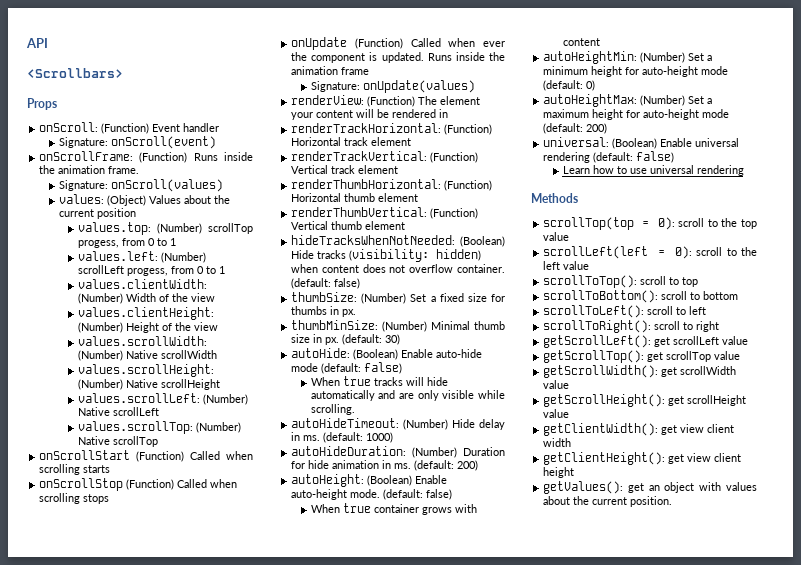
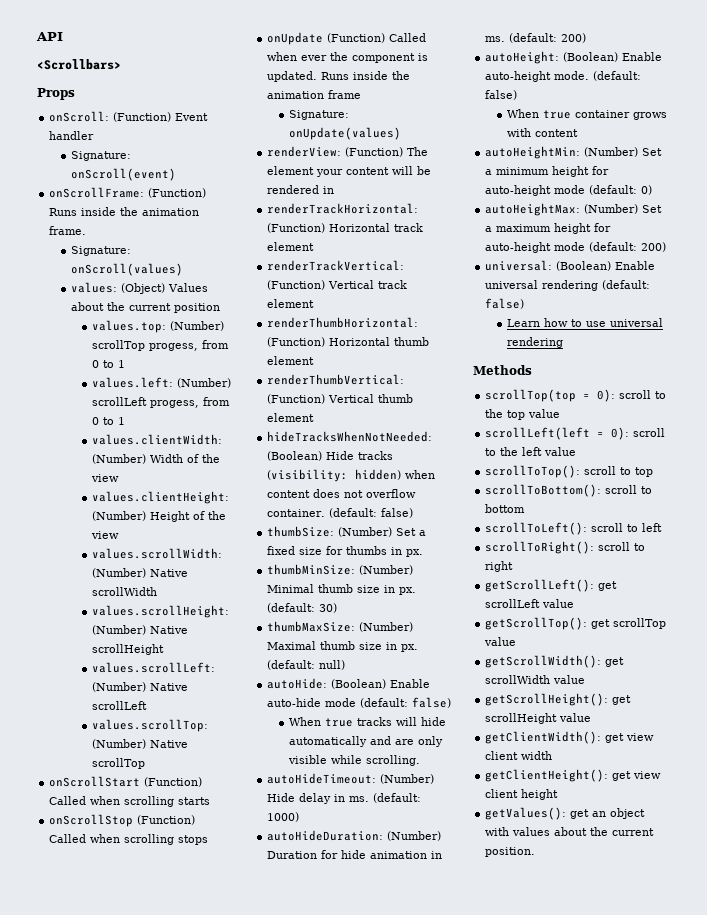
(401, 339) none -> [267,621,414,632] [267,641,419,652] [267,660,346,670] // thumbMaxSize: (Number) Maximal thumb size in px. (default: null)

